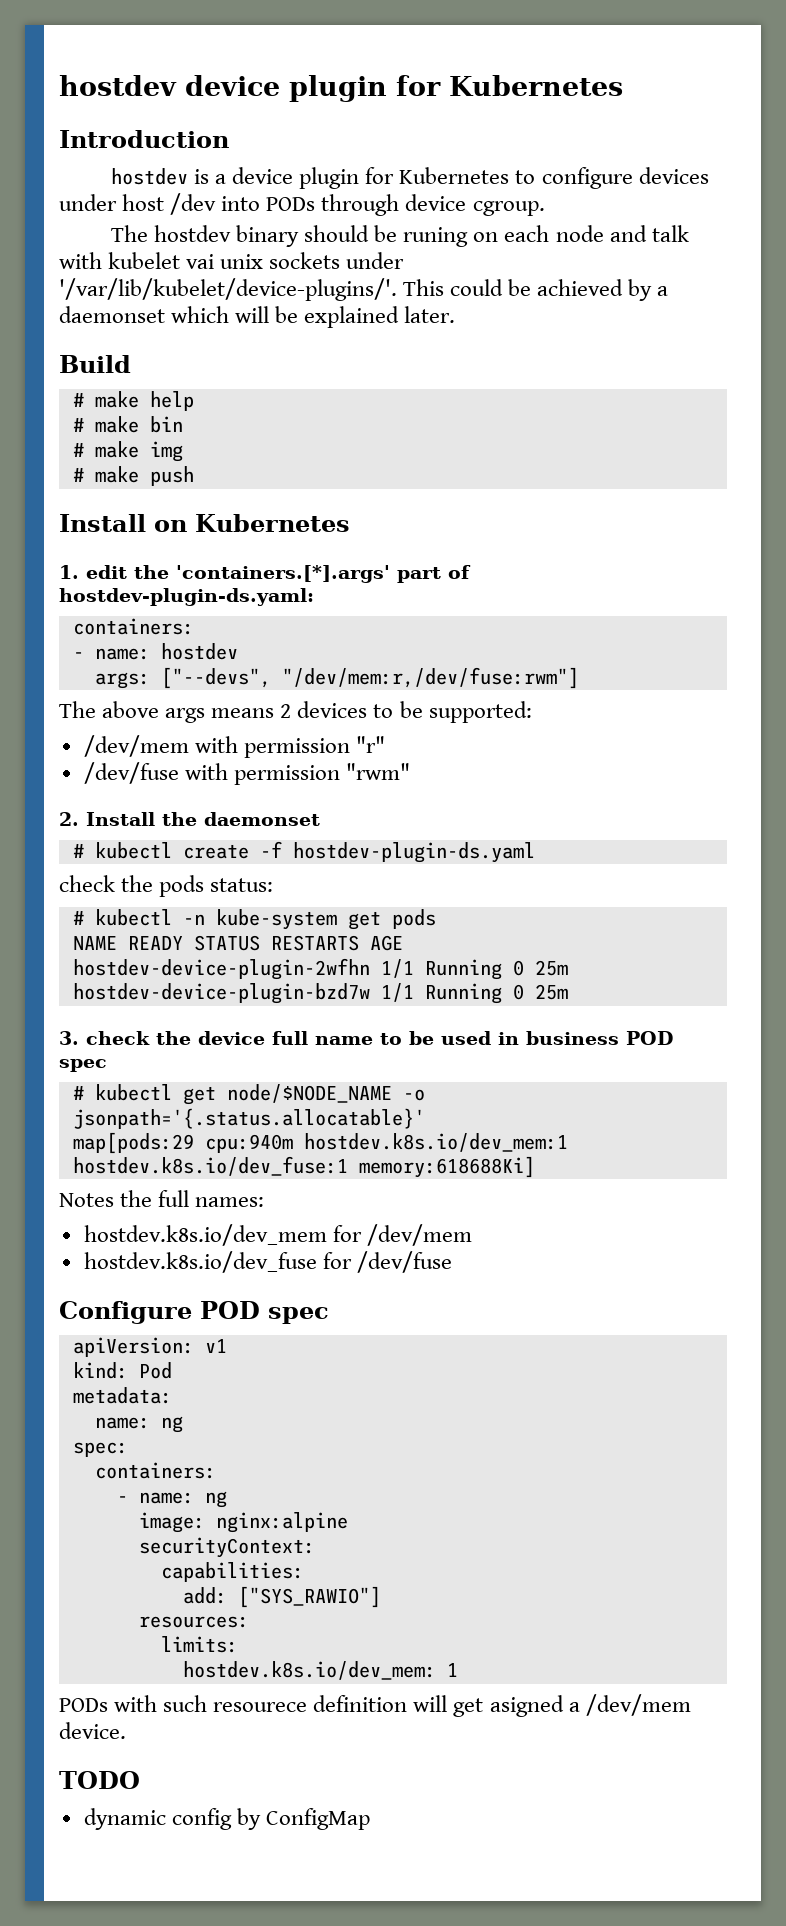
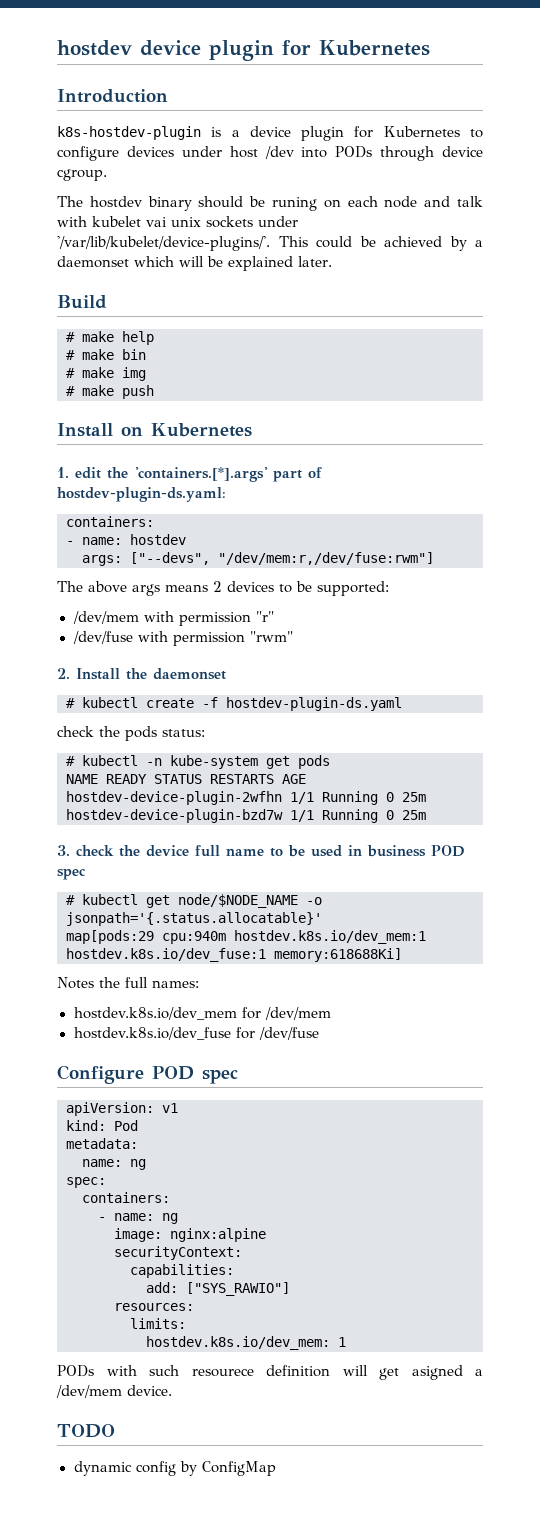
[110,168,188,185] hostdev -> [57,126,201,140] k8s-hostdev-plugin

